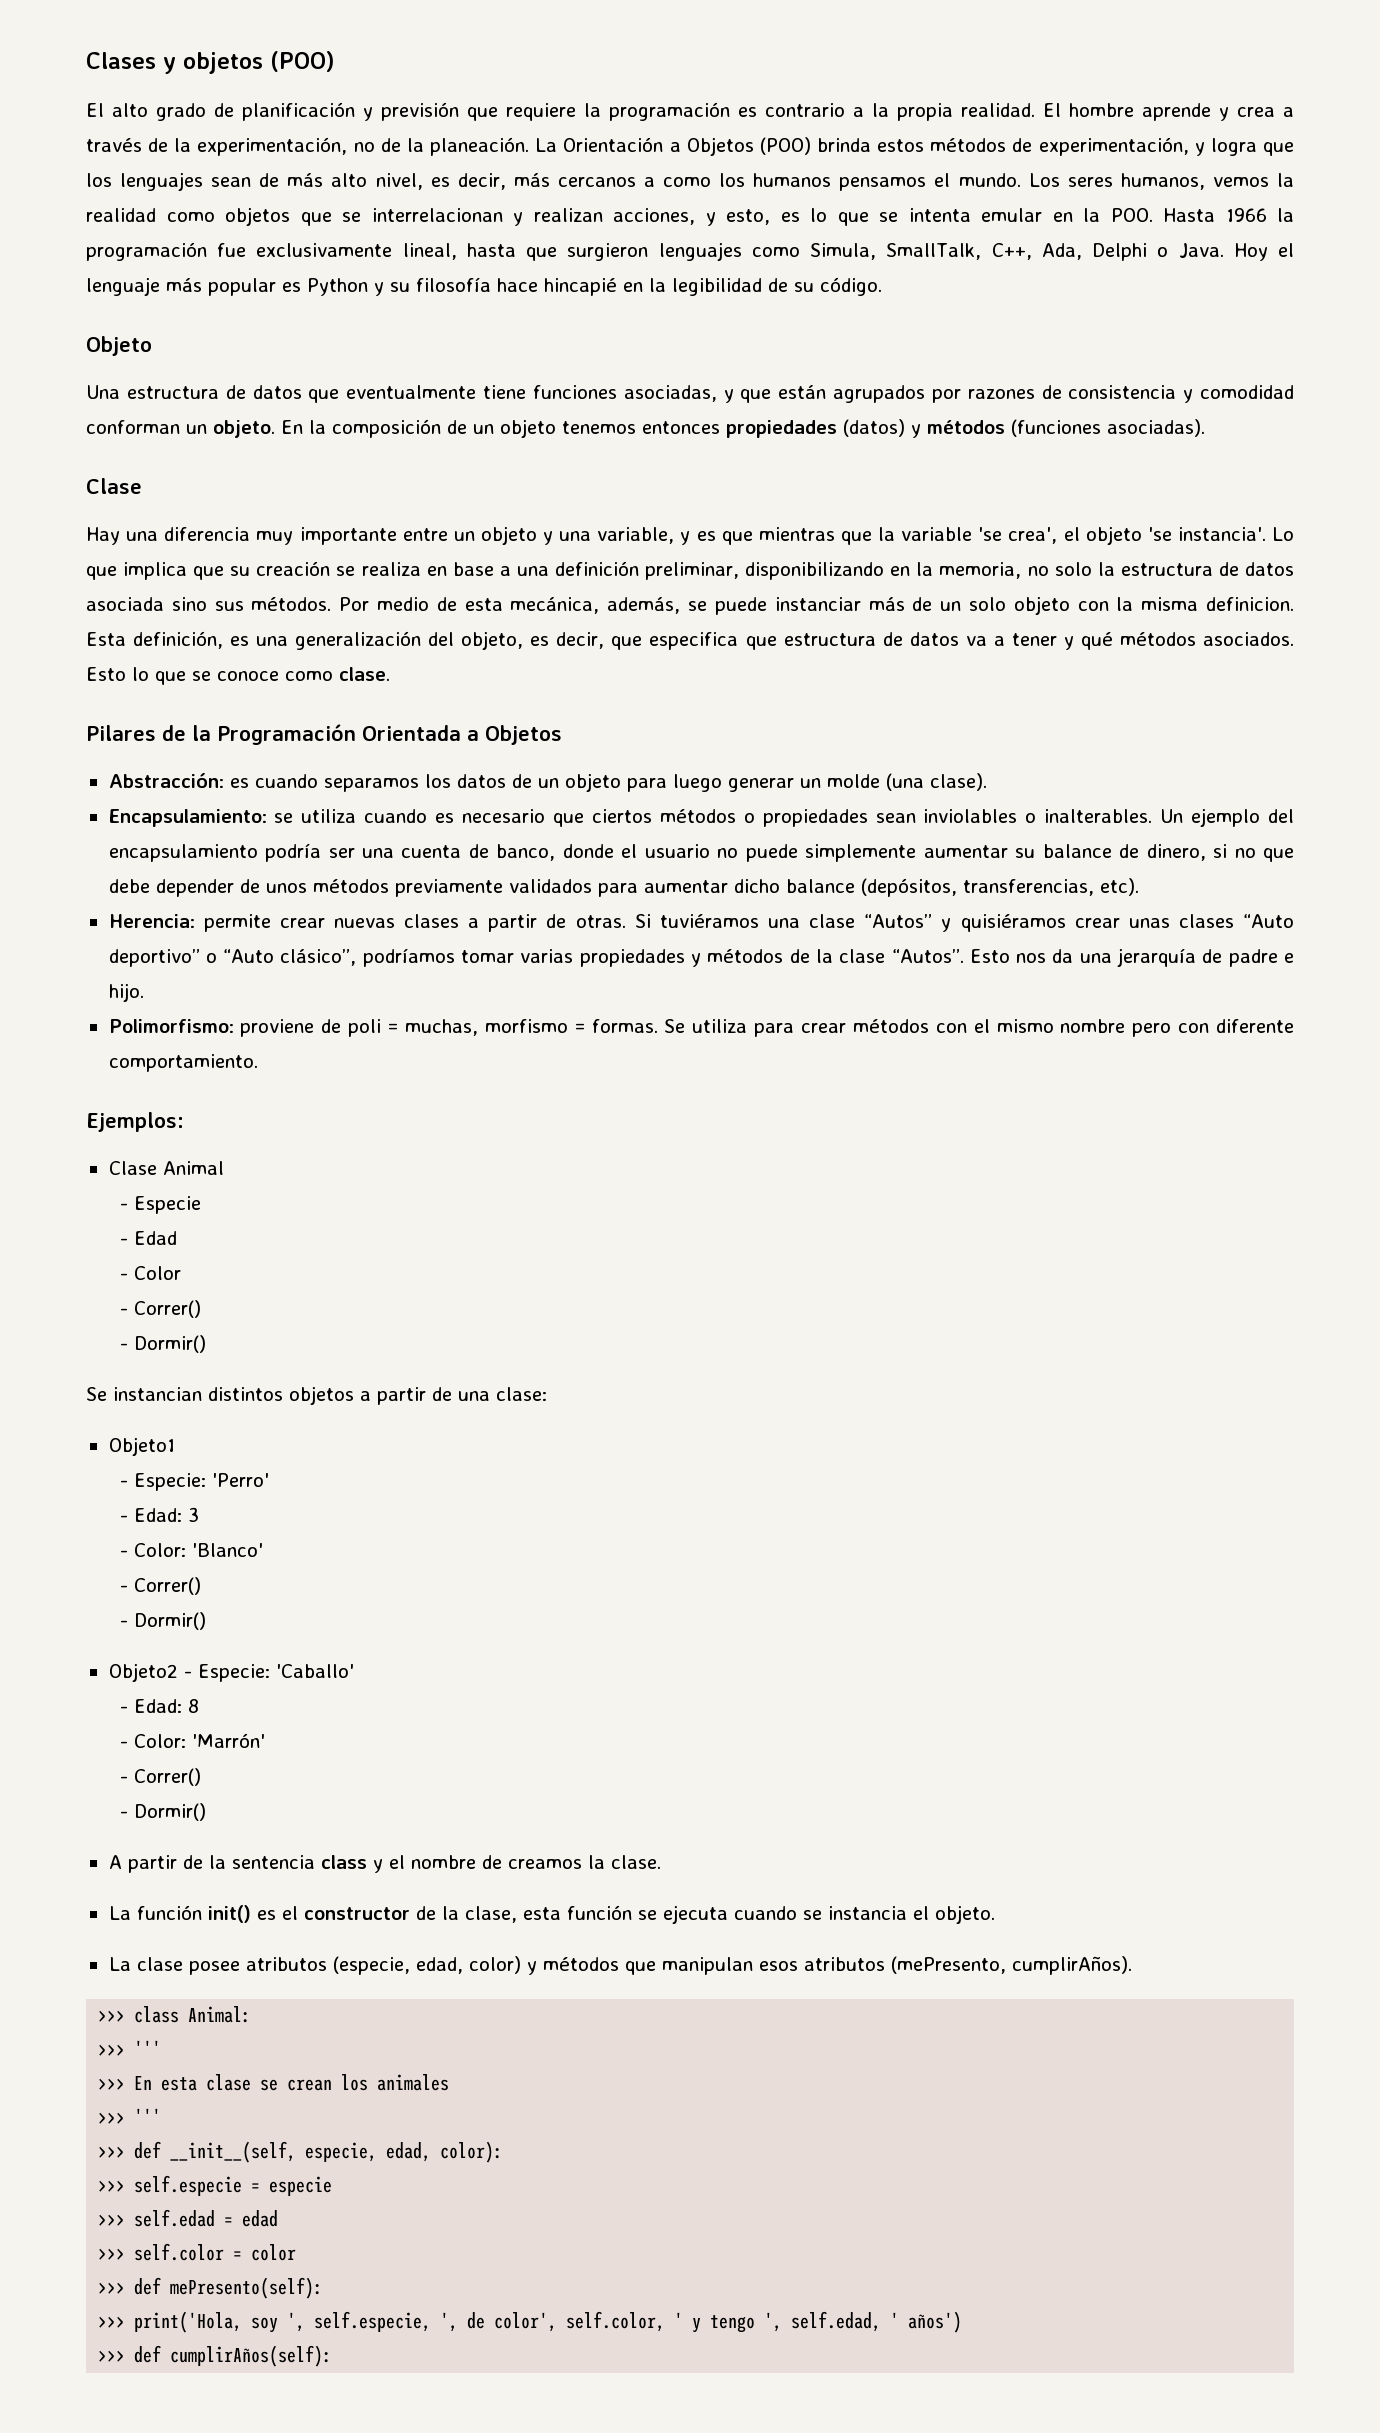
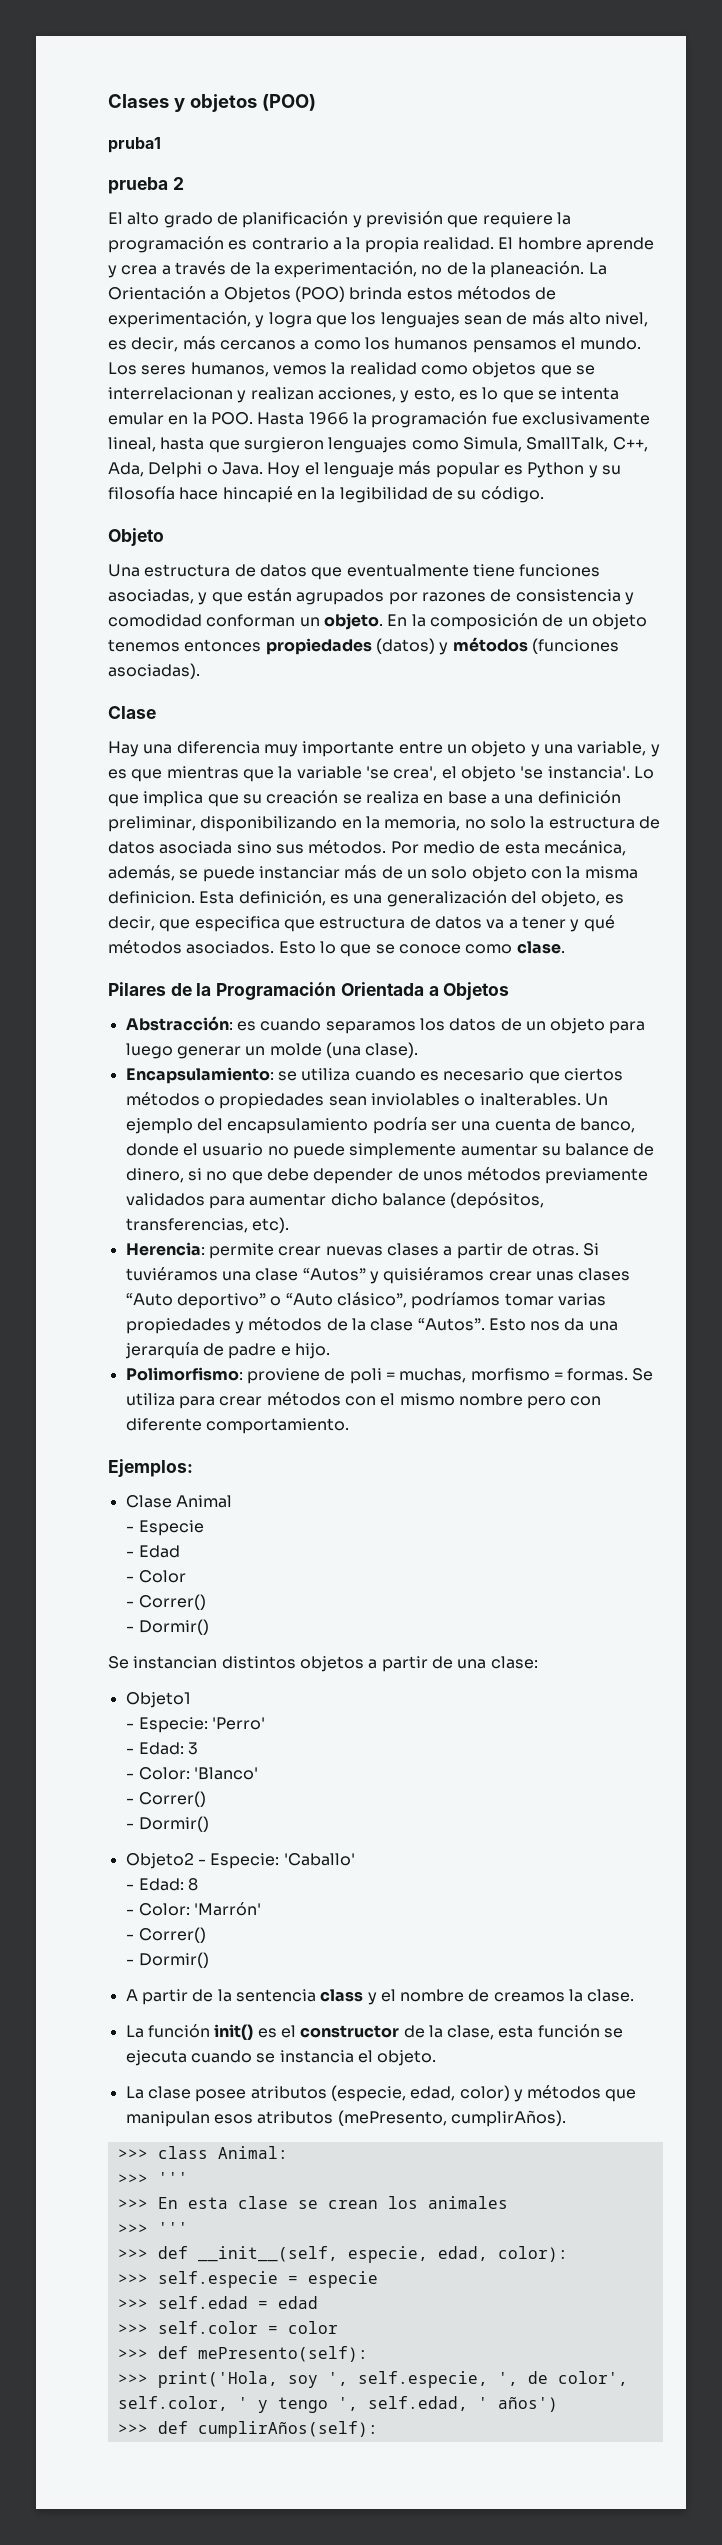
(335, 61) none -> [108,137,161,153] [108,177,184,194] // pruba1 // prueba 2

